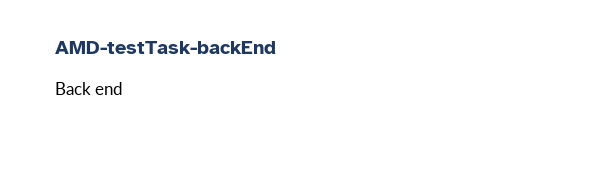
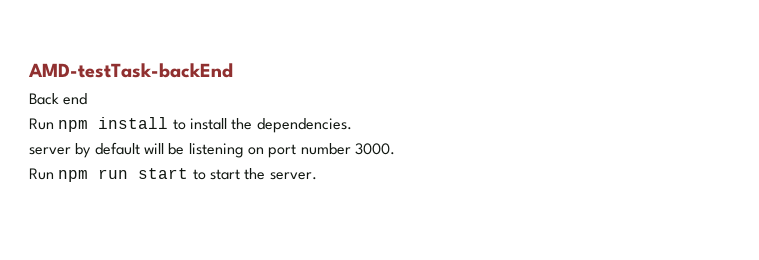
(124, 88) none -> [29,117,352,133] [29,142,395,158] [29,168,317,182] // Run npm install to install the dependencies. // server by default will be listening on port number 3000. // Run npm run start to start the server.

